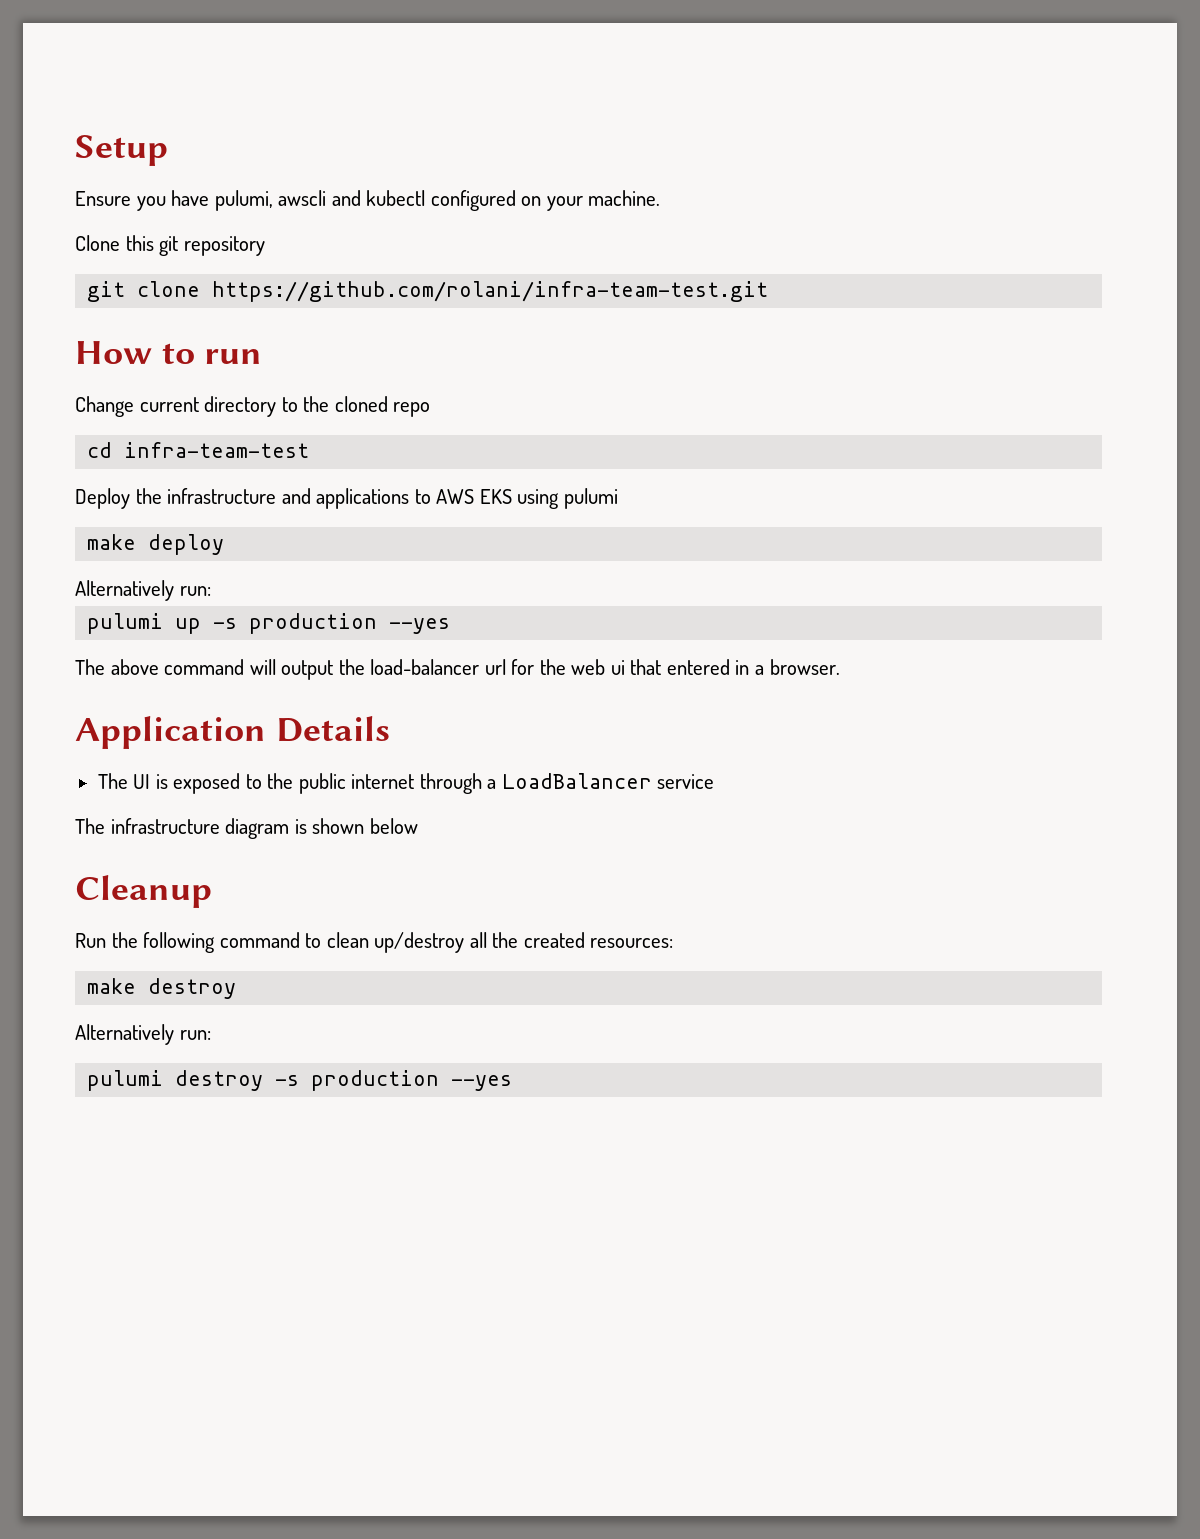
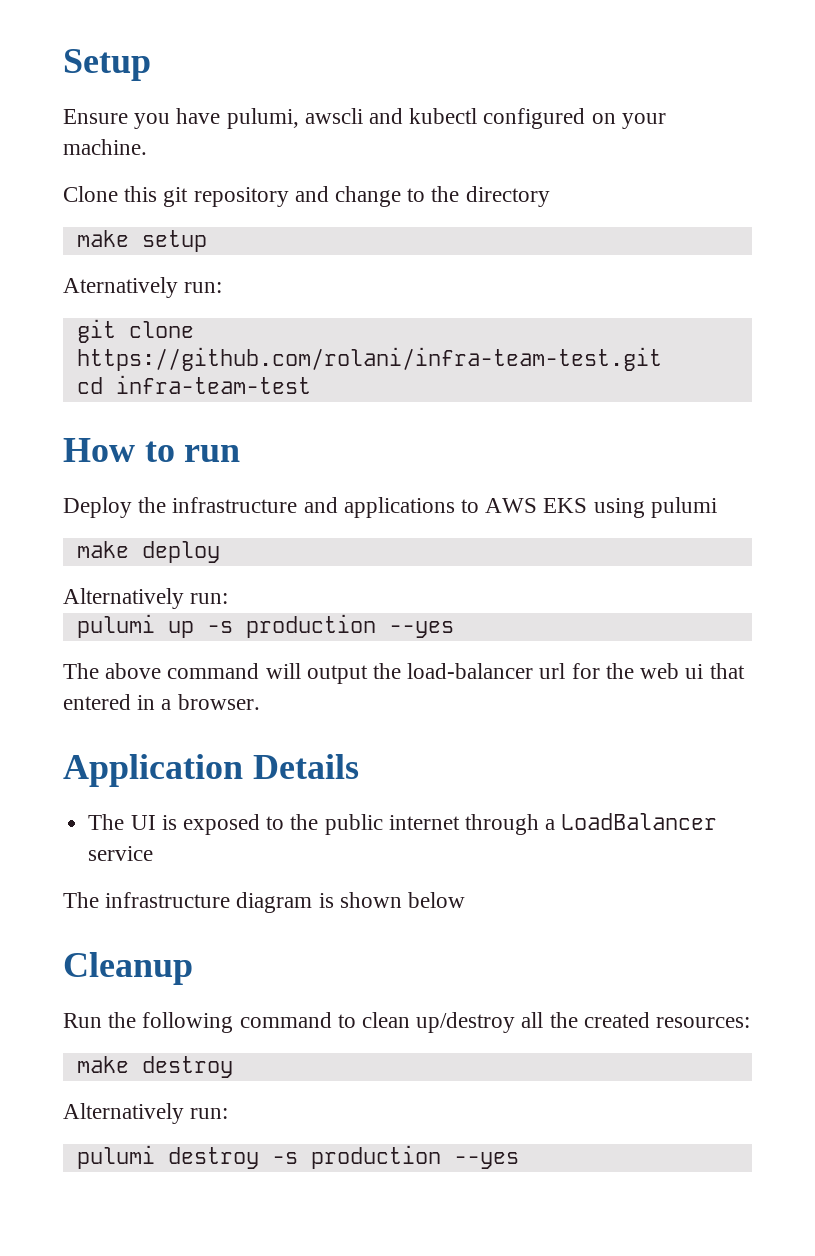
(265, 246) none -> [294,186,550,207] [76,230,207,252] [63,277,223,298] and change to the directory // make setup // Aternatively run:
(769, 291) none -> [76,375,311,394] // cd infra-team-test
[75,396,431,417] [87,442,310,458] // Change current directory to the cloned repo // cd infra-team-test -> (241, 453) none

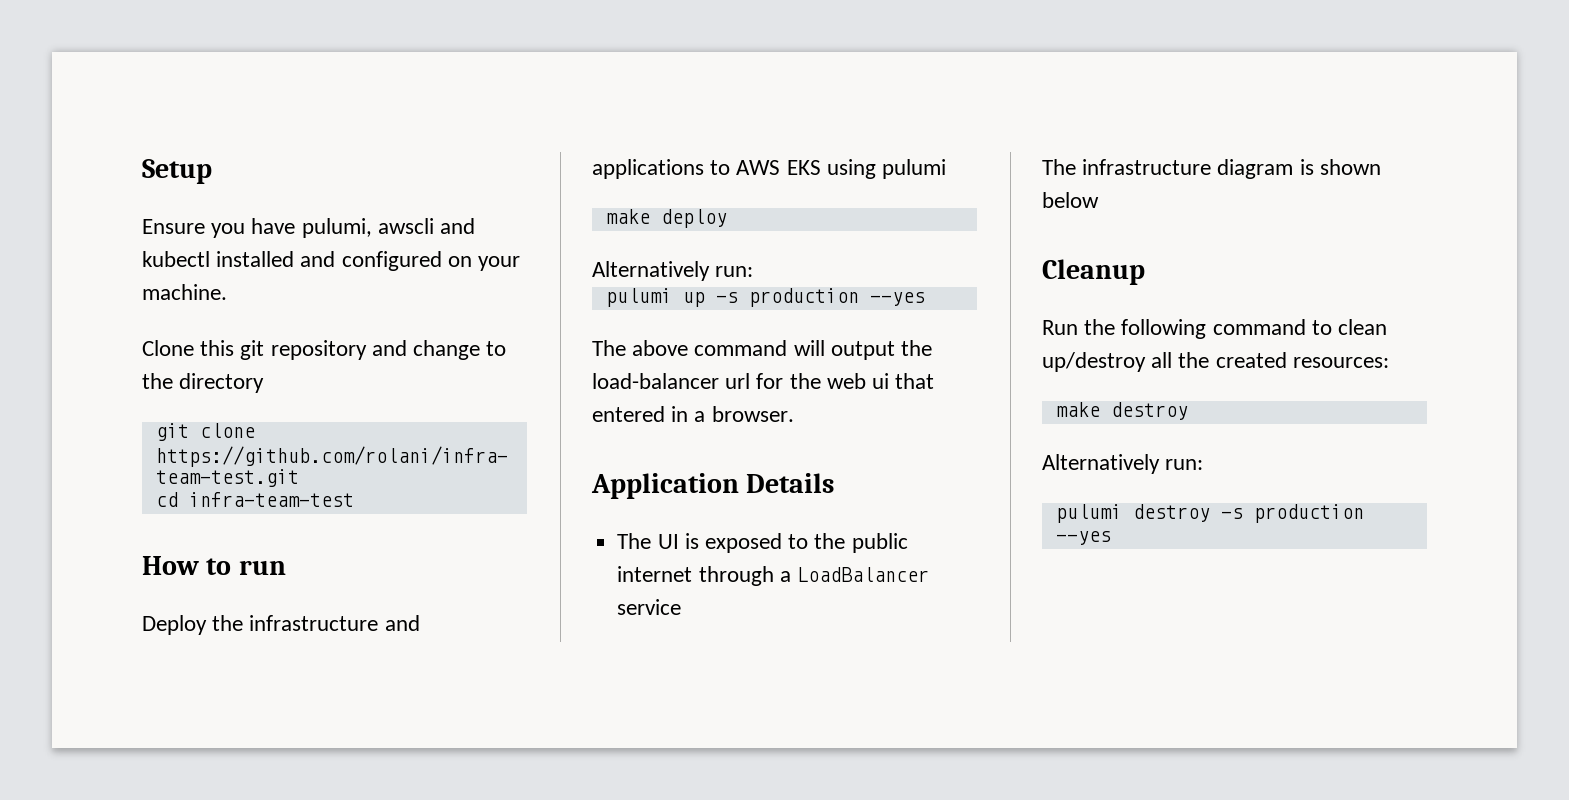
(478, 116) none -> [216,251,336,267] installed and
[76,230,207,252] [63,277,223,298] // make setup // Aternatively run: -> (265, 383) none

